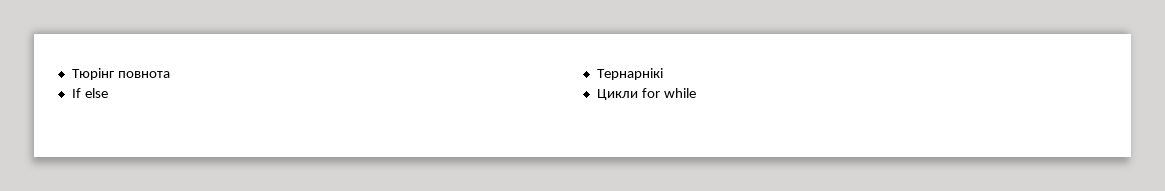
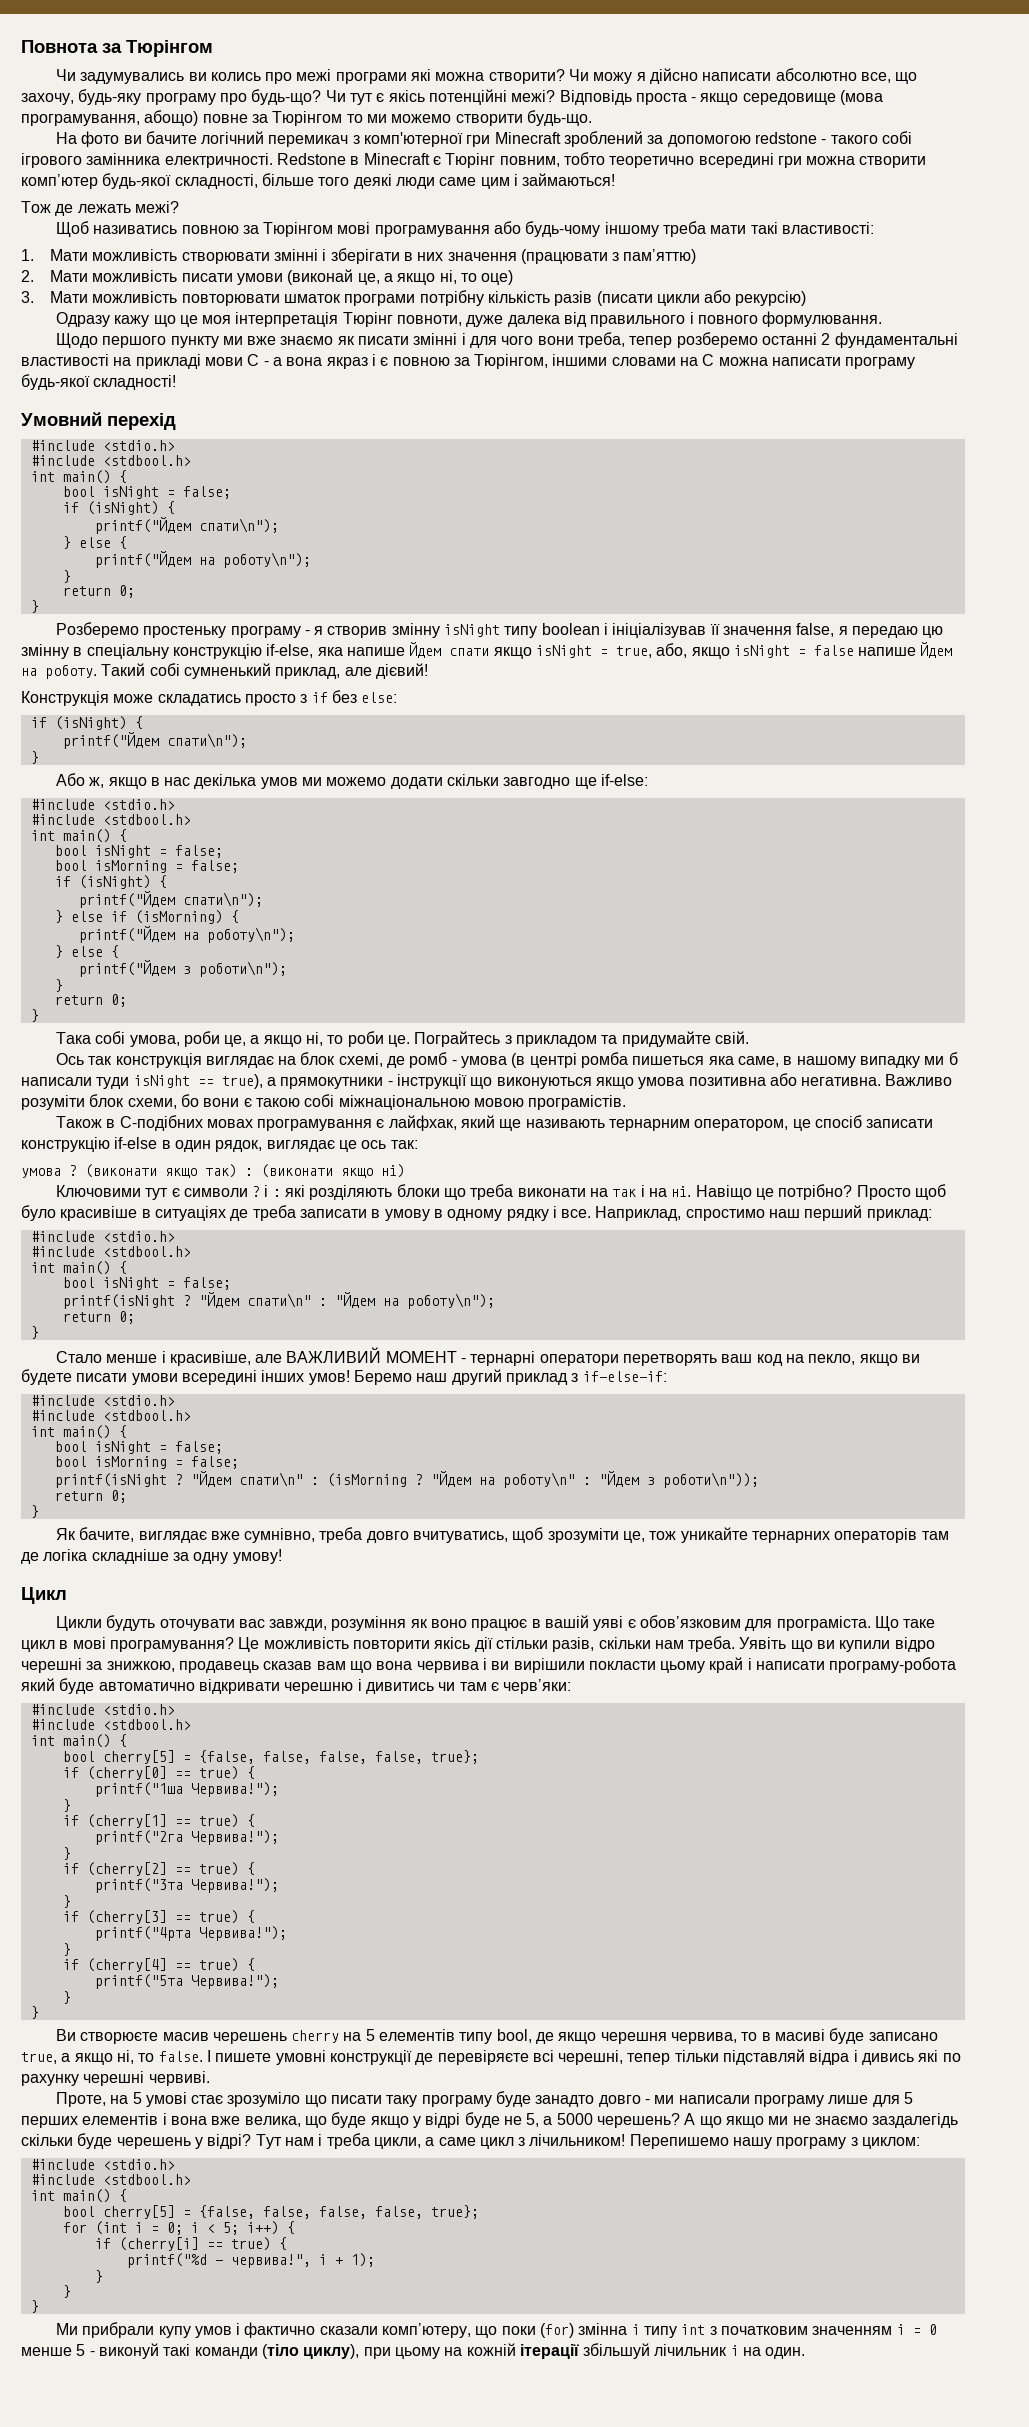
[71,68,170,80] [71,88,108,98] [596,68,663,80] [596,88,696,100] Тюрінг повнота // If else // Тернарнікі // Цикли for while -> [21,40,213,57] [55,68,918,84] [21,89,884,105] [21,110,592,126] [55,131,912,147] [21,152,927,168] [21,173,616,189] [21,201,179,216] [55,221,875,237] [21,248,697,264] [21,269,514,285] [21,290,807,306] [55,311,883,327] [55,332,958,348] [21,354,916,369] [21,374,177,390] [21,412,176,430] [30,440,175,451] [30,455,191,466] [30,470,127,484] [62,486,231,499] [62,501,175,515] [94,517,279,534] [62,536,127,549] [94,551,311,568] [62,570,71,583] [62,585,135,598] [30,600,39,613] [55,622,944,638] [21,642,953,659] [21,663,428,679] [21,690,398,706] [30,716,143,730] [62,732,247,749] [30,751,39,764] [55,773,649,789] [30,799,175,810] [30,814,191,825] [30,829,127,843] [54,845,223,858] [54,860,239,873] [54,875,167,889] [78,891,263,908] [54,910,239,924] [78,926,295,943] [54,945,119,958] [78,960,287,977] [54,979,63,992] [54,994,127,1007] [30,1009,39,1022] [55,1031,749,1047] [55,1052,958,1068] [21,1073,953,1089] [21,1094,627,1110] [55,1115,934,1131] [21,1137,418,1152] [21,1164,405,1178] [55,1184,946,1200] [21,1205,932,1221] [30,1231,175,1242] [30,1246,191,1257] [30,1261,127,1275] [62,1277,231,1290] [62,1292,495,1309] [62,1311,135,1324] [30,1326,39,1339] [55,1347,920,1366] [21,1369,667,1385] [30,1395,175,1406] [30,1410,191,1421] [30,1425,127,1439] [54,1441,223,1454] [54,1456,239,1469] [54,1471,759,1488] [54,1490,127,1503] [30,1505,39,1518] [55,1527,949,1543] [21,1549,282,1564] [21,1587,67,1604] [55,1615,936,1631] [21,1636,935,1652] [21,1657,957,1673] [21,1678,572,1694] [30,1704,175,1715] [30,1719,191,1730] [30,1734,127,1748] [62,1750,479,1764] [62,1766,255,1780] [94,1782,279,1797] [62,1799,71,1812] [62,1814,255,1828] [94,1830,279,1845] [62,1847,71,1860] [62,1862,255,1876] [94,1878,279,1893] [62,1895,71,1908] [62,1910,255,1924] [94,1926,287,1941] [62,1943,71,1956] [62,1958,255,1972] [94,1974,279,1989] [62,1991,71,2004] [30,2006,39,2019] [55,2028,938,2044] [21,2049,961,2065] [21,2071,210,2086] [55,2091,913,2107] [21,2112,959,2128] [21,2133,921,2149] [30,2159,175,2170] [30,2174,191,2185] [30,2189,127,2203] [62,2205,479,2219] [62,2221,295,2235] [94,2237,287,2251] [126,2253,375,2268] [94,2270,103,2283] [62,2285,71,2298] [30,2300,39,2313] [55,2322,937,2338] [21,2343,806,2359] Повнота за Тюрінгом // Чи задумувались ви колись про межі програми які можна створити? Чи можу я дійсно написати абсолютно все, що захочу, будь-яку програму про будь-що? Чи тут є якісь потенційні межі? Відповідь проста - якщо середовище (мова програмування, абощо) повне за Тюрінгом то ми можемо створити будь-що. // На фото ви бачите логічний перемикач з комп'ютерної гри Minecraft зроблений за допомогою redstone - такого собі ігрового замінника електричності. Redstone в Minecraft є Тюрінг повним, тобто теоретично всередині гри можна створити компʼютер будь-якої складності, більше того деякі люди саме цим і займаються! // Тож де лежать межі? // Щоб називатись повною за Тюрінгом мові програмування або будь-чому іншому треба мати такі властивості: // 1. Мати можливість створювати змінні і зберігати в них значення (працювати з памʼяттю) // 2. Мати можливість писати умови (виконай це, а якщо ні, то оце) // 3. Мати можливість повторювати шматок програми потрібну кількість разів (писати цикли або рекурсію) // Одразу кажу що це моя інтерпретація Тюрінг повноти, дуже далека від правильного і повного формулювання. // Щодо першого пункту ми вже знаємо як писати змінні і для чого вони треба, тепер розберемо останні 2 фундаментальні властивості на прикладі мови С - а вона якраз і є повною за Тюрінгом, іншими словами на С можна написати програму будь-якої складності! // Умовний перехід // #include <stdio.h> // #include <stdbool.h> // int main() { // bool isNight = false; // if (isNight) { // printf("Йдем спати\n"); // } else { // printf("Йдем на роботу\n"); // } // return 0; // } // Розберемо простеньку програму - я створив змінну isNight типу boolean і ініціалізував її значення false, я передаю цю змінну в спеціальну конструкцію if-else, яка напише Йдем спати якщо isNight = true, або, якщо isNight = false напише Йдем на роботу. Такий собі сумненький приклад, але дієвий! // Конструкція може складатись просто з if без else: // if (isNight) { // printf("Йдем спати\n"); // } // Або ж, якщо в нас декілька умов ми можемо додати скільки завгодно ще if-else: // #include <stdio.h> // #include <stdbool.h> // int main() { // bool isNight = false; // bool isMorning = false; // if (isNight) { // printf("Йдем спати\n"); // } else if (isMorning) { // printf("Йдем на роботу\n"); // } else { // printf("Йдем з роботи\n"); // } // return 0; // } // Така собі умова, роби це, а якщо ні, то роби це. Пограйтесь з прикладом та придумайте свій. // Ось так конструкція виглядає на блок схемі, де ромб - умова (в центрі ромба пишеться яка саме, в нашому випадку ми б написали туди isNight == true), а прямокутники - інструкції що виконуються якщо умова позитивна або негативна. Важливо розуміти блок схеми, бо вони є такою собі міжнаціональною мовою програмістів. // Також в С-подібних мовах програмування є лайфхак, який ще називають тернарним оператором, це спосіб записати конструкцію if-else в один рядок, виглядає це ось так: // умова ? (виконати якщо так) : (виконати якщо ні) // Ключовими тут є символи ? і : які розділяють блоки що треба виконати на так і на ні. Навіщо це потрібно? Просто щоб було красивіше в ситуаціях де треба записати в умову в одному рядку і все. Наприклад, спростимо наш перший приклад: // #include <stdio.h> // #include <stdbool.h> // int main() { // bool isNight = false; // printf(isNight ? "Йдем спати\n" : "Йдем на роботу\n"); // return 0; // } // Стало менше і красивіше, але ВАЖЛИВИЙ МОМЕНТ - тернарні оператори перетворять ваш код на пекло, якщо ви будете писати умови всередині інших умов! Беремо наш другий приклад з if-else-if: // #include <stdio.h> // #include <stdbool.h> // int main() { // bool isNight = false; // bool isMorning = false; // printf(isNight ? "Йдем спати\n" : (isMorning ? "Йдем на роботу\n" : "Йдем з роботи\n")); // return 0; // } // Як бачите, виглядає вже сумнівно, треба довго вчитуватись, щоб зрозуміти це, тож уникайте тернарних операторів там де логіка складніше за одну умову! // Цикл // Цикли будуть оточувати вас завжди, розуміння як воно працює в вашій уяві є обовʼязковим для програміста. Що таке цикл в мові програмування? Це можливість повторити якісь дії стільки разів, скільки нам треба. Уявіть що ви купили відро черешні за знижкою, продавець сказав вам що вона червива і ви вирішили покласти цьому край і написати програму-робота який буде автоматично відкривати черешню і дивитись чи там є червʼяки: // #include <stdio.h> // #include <stdbool.h> // int main() { // bool cherry[5] = {false, false, false, false, true}; // if (cherry[0] == true) { // printf("1ша Червива!"); // } // if (cherry[1] == true) { // printf("2га Червива!"); // } // if (cherry[2] == true) { // printf("3та Червива!"); // } // if (cherry[3] == true) { // printf("4рта Червива!"); // } // if (cherry[4] == true) { // printf("5та Червива!"); // } // } // Ви створюєте масив черешень cherry на 5 елементів типу bool, де якщо черешня червива, то в масиві буде записано true, а якщо ні, то false. І пишете умовні конструкції де перевіряєте всі черешні, тепер тільки підставляй відра і дивись які по рахунку черешні червиві. // Проте, на 5 умові стає зрозуміло що писати таку програму буде занадто довго - ми написали програму лише для 5 перших елементів і вона вже велика, що буде якщо у відрі буде не 5, а 5000 черешень? А що якщо ми не знаємо заздалегідь скільки буде черешень у відрі? Тут нам і треба цикли, а саме цикл з лічильником! Перепишемо нашу програму з циклом: // #include <stdio.h> // #include <stdbool.h> // int main() { // bool cherry[5] = {false, false, false, false, true}; // for (int i = 0; i < 5; i++) { // if (cherry[i] == true) { // printf("%d - червива!", i + 1); // } // } // } // Ми прибрали купу умов і фактично сказали компʼютеру, що поки (for) змінна i типу int з початковим значенням i = 0 менше 5 - виконуй такі команди (тіло циклу), при цьому на кожній ітерації збільшуй лічильник i на один.

